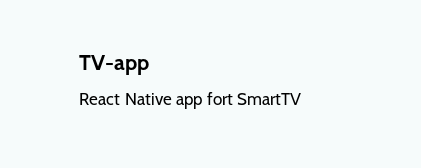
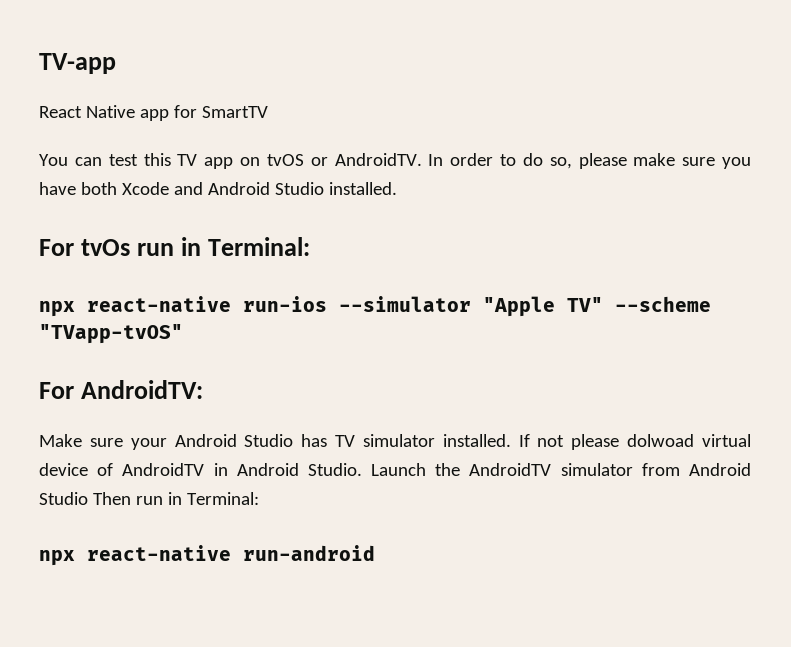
[206,92,233,105] fort -> [173,105,197,118] for
(302, 99) none -> [39,153,751,169] [39,182,397,195] [39,237,311,256] [39,296,711,317] [39,324,183,344] [39,380,204,399] [39,434,751,450] [39,463,751,476] [39,492,259,505] [39,545,375,566] // You can test this TV app on tvOS or AndroidTV. In order to do so, please make sure you have both Xcode and Android Studio installed. // For tvOs run in Terminal: // npx react-native run-ios --simulator "Apple TV" --scheme "TVapp-tvOS" // For AndroidTV: // Make sure your Android Studio has TV simulator installed. If not please dolwoad virtual device of AndroidTV in Android Studio. Launch the AndroidTV simulator from Android Studio Then run in Terminal: // npx react-native run-android

